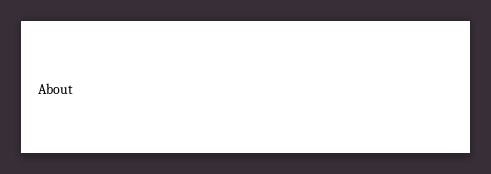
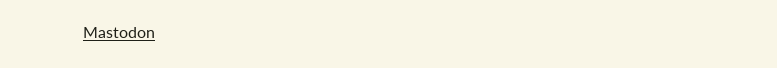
[38,83,73,94] About -> [83,27,155,38] Mastodon

